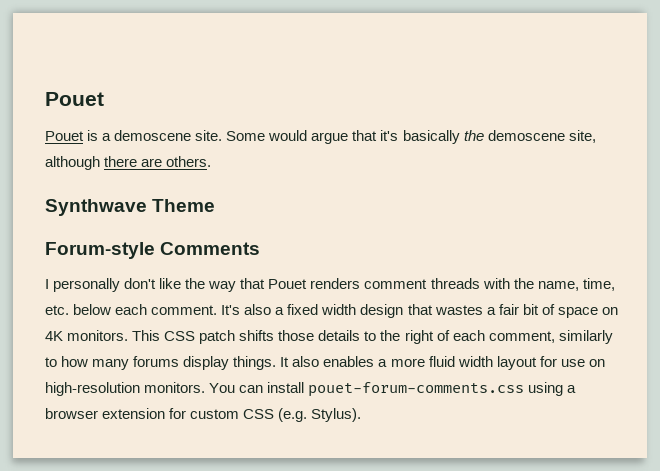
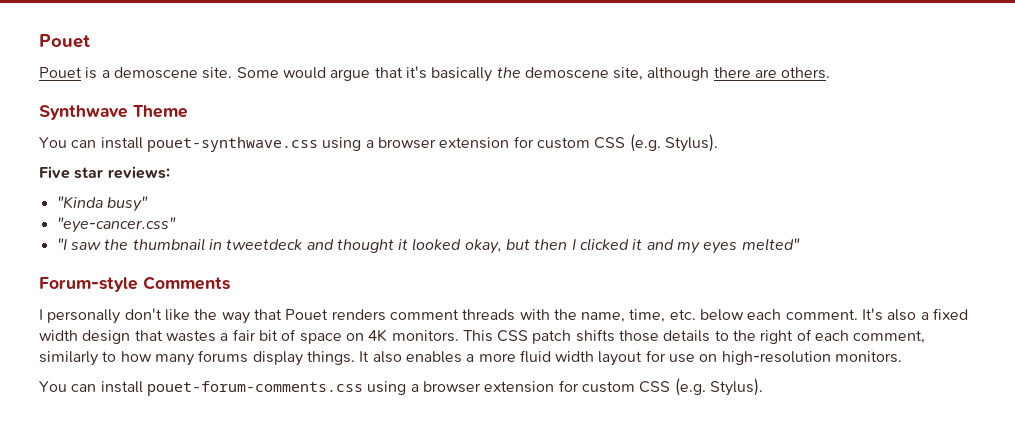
(216, 205) none -> [39,134,718,152] [39,166,170,179] [56,196,148,212] [56,217,176,233] [56,238,800,254] // You can install pouet-synthwave.css using a browser extension for custom CSS (e.g. Stylus). // Five star reviews: // "Kinda busy" // "eye-cancer.css" // "I saw the thumbnail in tweetdeck and thought it looked okay, but then I clicked it and my eyes melted"
(206, 387) none -> (903, 357) //

